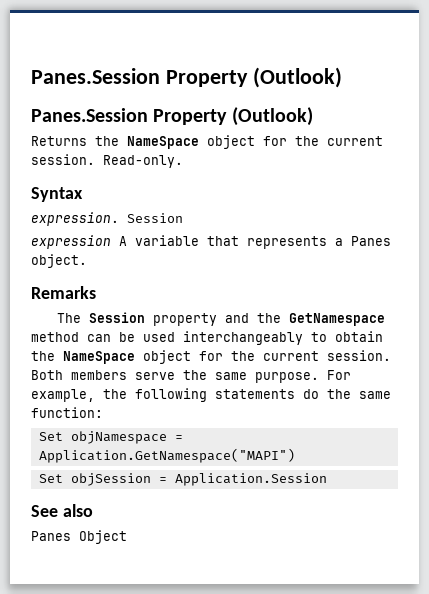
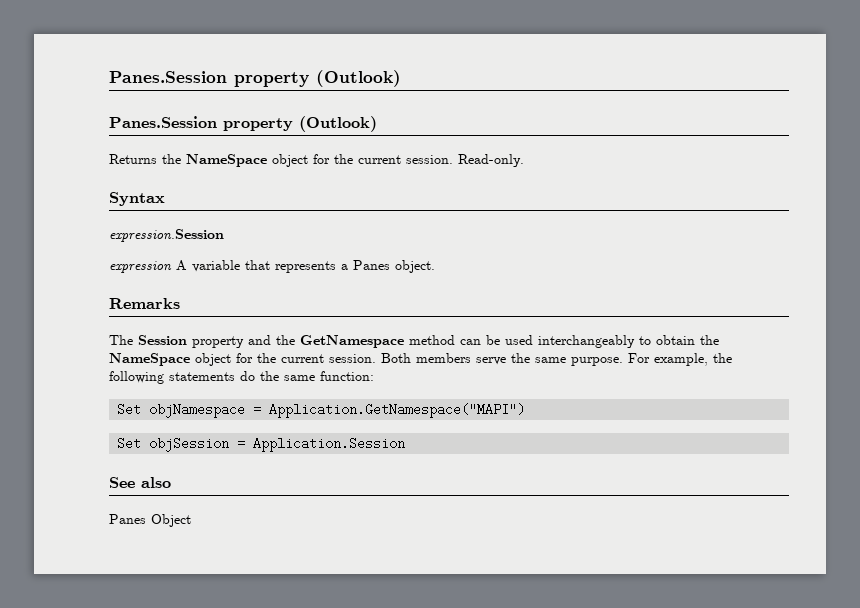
[31,68,248,87] Panes.Session Property -> [109,71,309,87] Panes.Session property
[153,109,228,125] Property -> [223,118,293,131] property
[31,212,183,226] expression. Session -> [109,229,224,242] expression.Session

